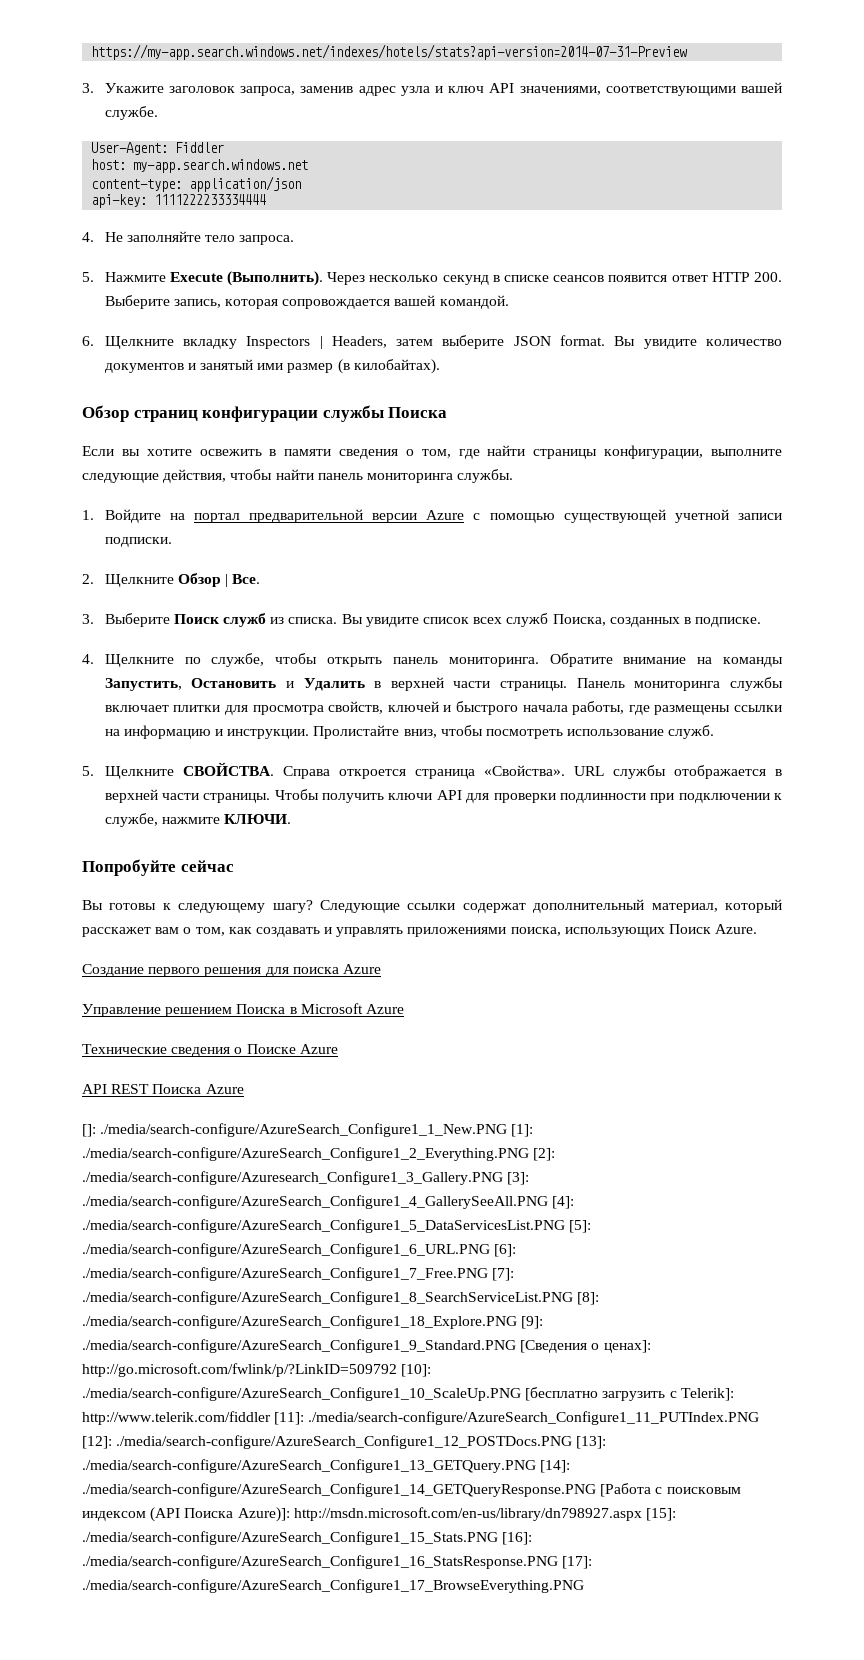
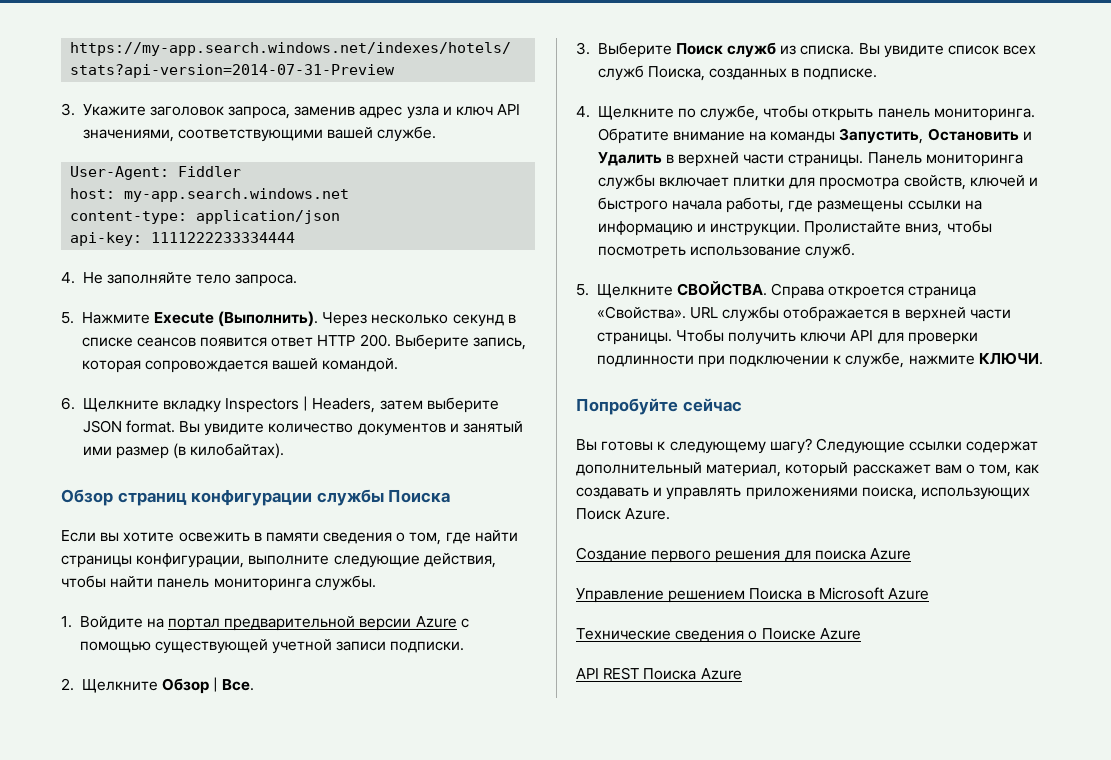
[82,1123,534,1137] [82,1147,556,1161] [82,1171,530,1185] [82,1195,575,1209] [82,1219,592,1233] [82,1243,517,1257] [82,1267,515,1281] [82,1291,600,1305] [82,1315,544,1329] [82,1339,651,1353] [82,1363,432,1377] [82,1387,734,1401] [82,1411,760,1425] [82,1435,607,1449] [82,1459,571,1473] [82,1483,741,1497] [82,1507,676,1522] [82,1531,533,1545] [82,1555,593,1569] [82,1579,584,1593] // []: ./media/search-configure/AzureSearch_Configure1_1_New.PNG [1]: ./media/search-configure/AzureSearch_Configure1_2_Everything.PNG [2]: ./media/search-configure/Azuresearch_Configure1_3_Gallery.PNG [3]: ./media/search-configure/AzureSearch_Configure1_4_GallerySeeAll.PNG [4]: ./media/search-configure/AzureSearch_Configure1_5_DataServicesList.PNG [5]: ./media/search-configure/AzureSearch_Configure1_6_URL.PNG [6]: ./media/search-configure/AzureSearch_Configure1_7_Free.PNG [7]: ./media/search-configure/AzureSearch_Configure1_8_SearchServiceList.PNG [8]: ./media/search-configure/AzureSearch_Configure1_18_Explore.PNG [9]: ./media/search-configure/AzureSearch_Configure1_9_Standard.PNG [Сведения о ценах]: http://go.microsoft.com/fwlink/p/?LinkID=509792 [10]: ./media/search-configure/AzureSearch_Configure1_10_ScaleUp.PNG [бесплатно загрузить с Telerik]: http://www.telerik.com/fiddler [11]: ./media/search-configure/AzureSearch_Configure1_11_PUTIndex.PNG [12]: ./media/search-configure/AzureSearch_Configure1_12_POSTDocs.PNG [13]: ./media/search-configure/AzureSearch_Configure1_13_GETQuery.PNG [14]: ./media/search-configure/AzureSearch_Configure1_14_GETQueryResponse.PNG [Работа с поисковым индексом (API Поиска Azure)]: http://msdn.microsoft.com/en-us/library/dn798927.aspx [15]: ./media/search-configure/AzureSearch_Configure1_15_Stats.PNG [16]: ./media/search-configure/AzureSearch_Configure1_16_StatsResponse.PNG [17]: ./media/search-configure/AzureSearch_Configure1_17_BrowseEverything.PNG -> (742, 674) none

